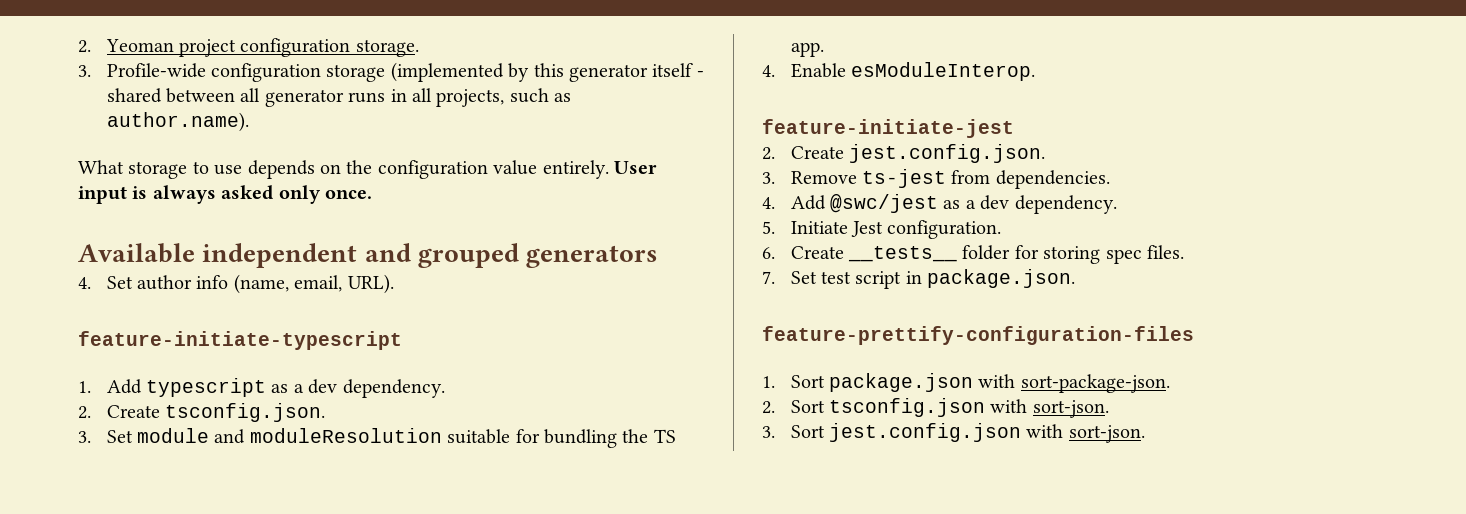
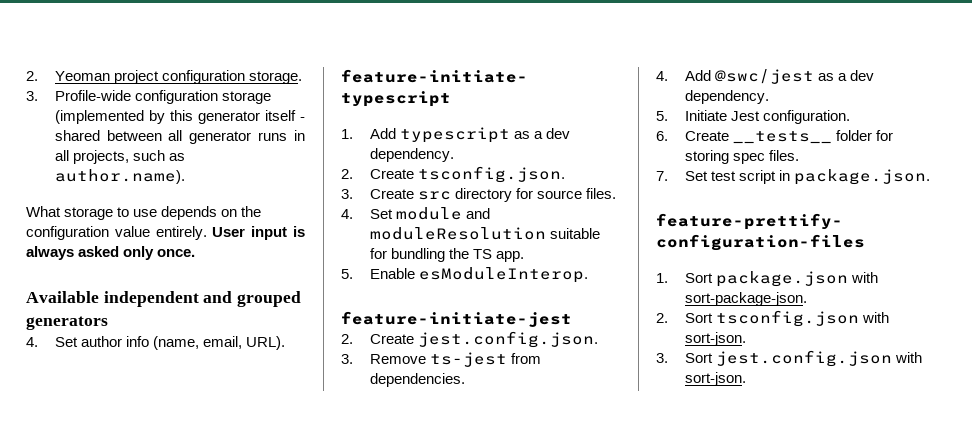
(91, 437) none -> [369,188,616,202] [341,209,353,219] Create src directory for source files. // 4.
[762,65,775,77] 4. -> [341,269,353,279] 5.

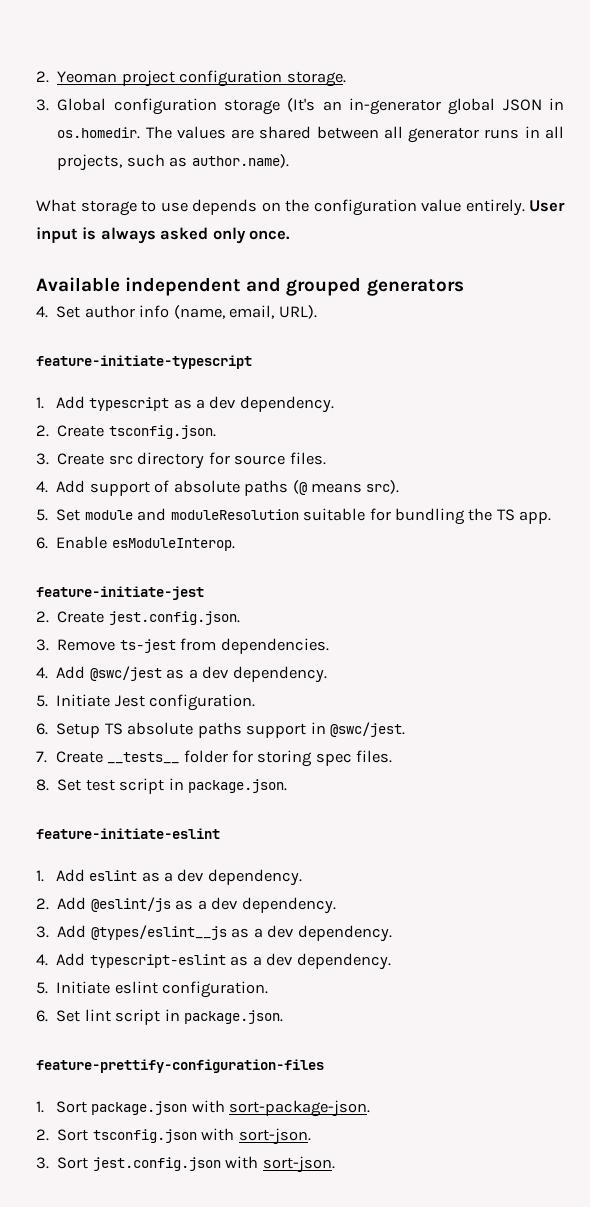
[54,90,131,101] Profile-wide -> [57,98,107,111] Global
[54,110,305,124] (implemented by this generator itself - -> [287,98,564,115] [57,126,255,139] (It's an in-generator global JSON in os.homedir. The values are
(353, 214) none -> [56,480,400,496] [36,509,48,521] Add support of absolute paths (@ means src). // 5.
[341,269,353,279] 5. -> [36,537,48,549] 6.
(668, 136) none -> [56,722,405,738] [36,751,47,763] Setup TS absolute paths support in @swc/jest. // 7.
[656,171,668,181] 7. -> [36,779,49,791] 8.
(930, 177) none -> [36,828,220,839] [36,869,302,886] [36,897,336,914] [36,925,392,942] [36,953,391,970] [36,981,269,998] [36,1009,284,1025] // feature-initiate-eslint // 1. Add eslint as a dev dependency. // 2. Add @eslint/js as a dev dependency. // 3. Add @types/eslint__js as a dev dependency. // 4. Add typescript-eslint as a dev dependency. // 5. Initiate eslint configuration. // 6. Set lint script in package.json.

